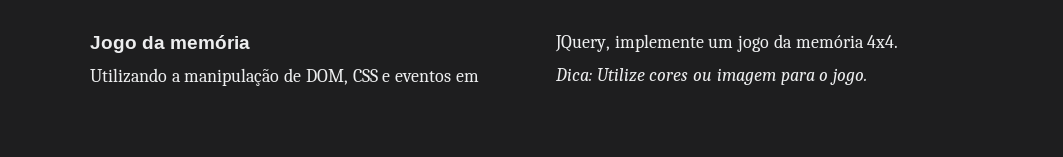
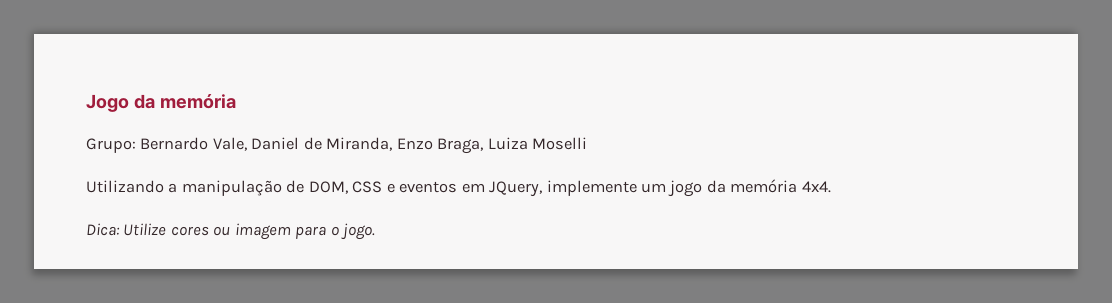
(251, 42) none -> [86,137,588,154] // Grupo: Bernardo Vale, Daniel de Miranda, Enzo Braga, Luiza Moselli

